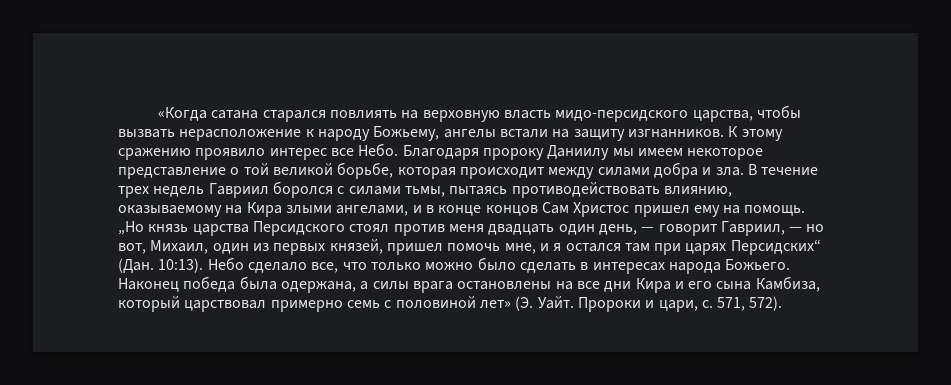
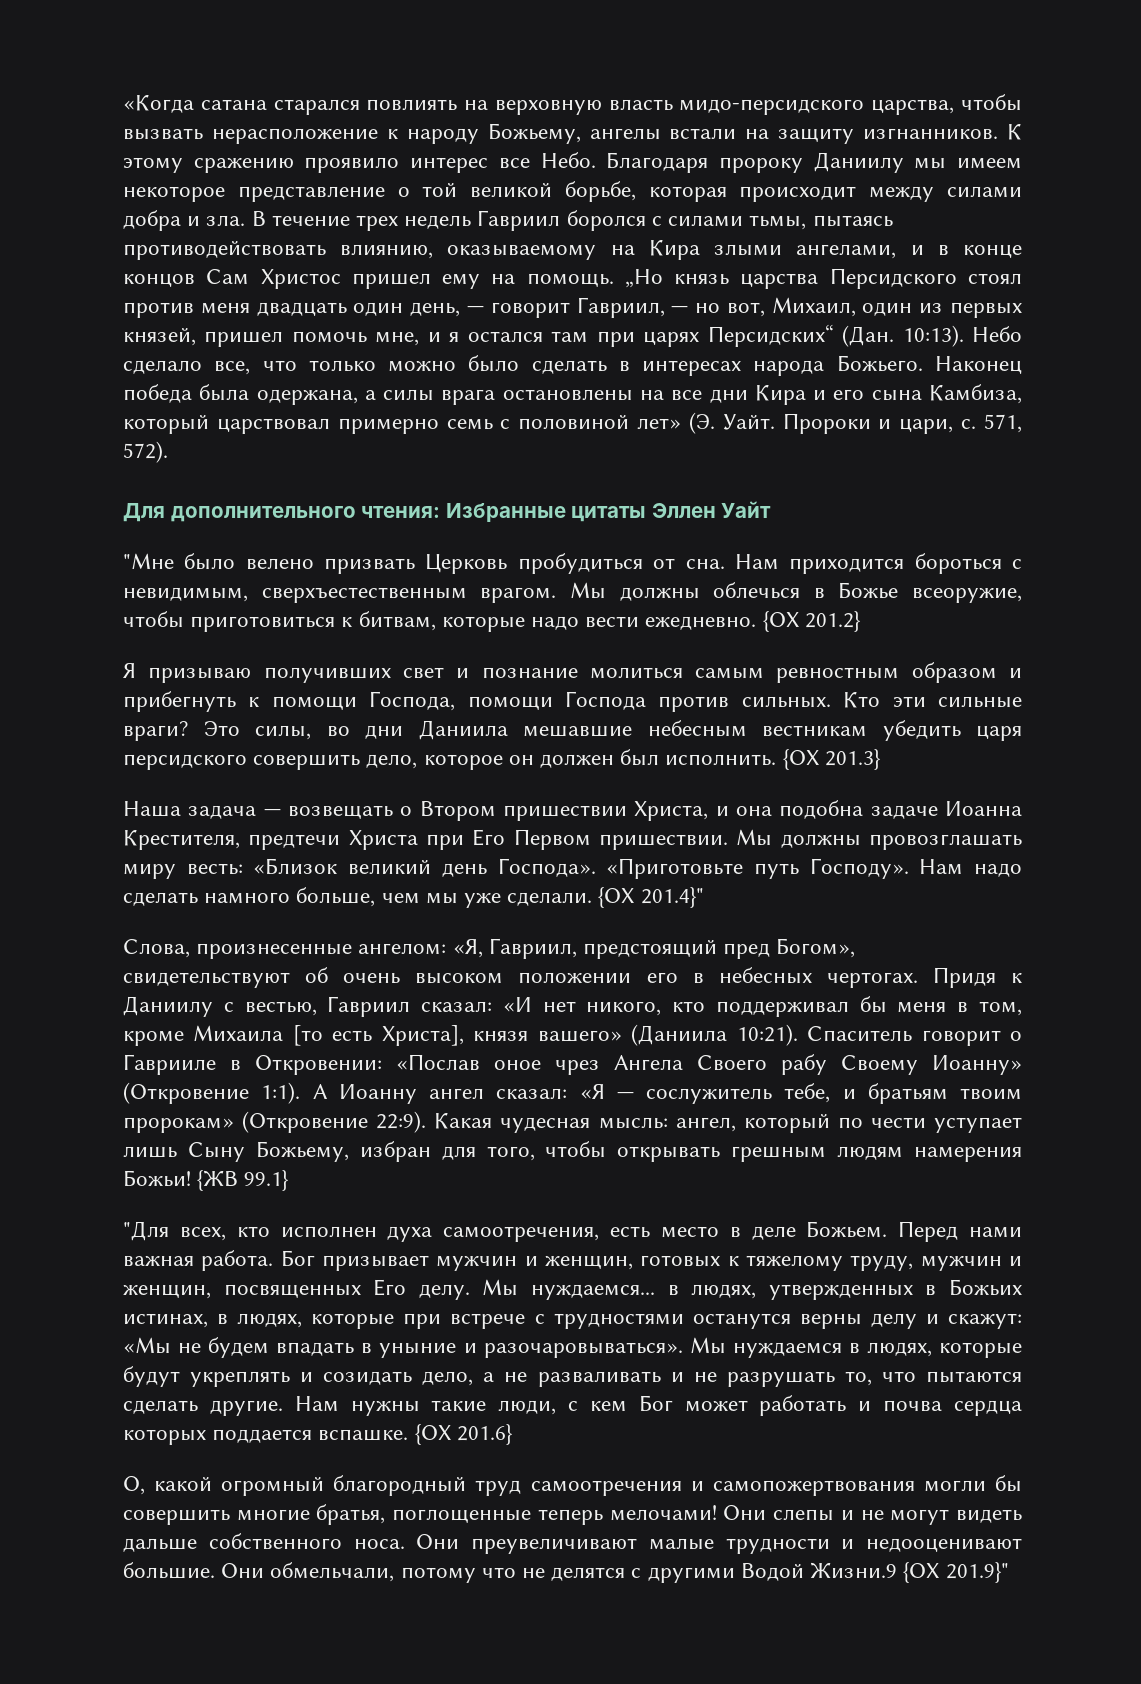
(783, 303) none -> [123,501,772,522] [123,553,1022,574] [123,582,1022,603] [123,611,861,632] [123,662,1022,683] [123,691,1022,712] [123,720,1022,741] [123,749,881,770] [123,800,1023,821] [123,829,1022,850] [123,858,1023,879] [123,887,704,908] [123,938,856,959] [123,967,1023,988] [123,996,1022,1017] [123,1024,1022,1046] [123,1054,1022,1075] [123,1082,1022,1104] [123,1111,1023,1133] [123,1141,1022,1162] [123,1170,290,1191] [123,1221,1023,1242] [123,1250,1023,1271] [123,1279,1023,1300] [123,1313,1023,1329] [123,1337,1023,1358] [123,1366,1023,1387] [123,1395,1022,1416] [123,1424,513,1445] [123,1475,1022,1496] [123,1504,1023,1525] [123,1533,1022,1554] [123,1562,1009,1583] // Для дополнительного чтения: Избранные цитаты Эллен Уайт // "Мне было велено призвать Церковь пробудиться от сна. Нам приходится бороться с невидимым, сверхъестественным врагом. Мы должны облечься в Божье всеоружие, чтобы приготовиться к битвам, которые надо вести ежедневно. {ОХ 201.2} // Я призываю получивших свет и познание молиться самым ревностным образом и прибегнуть к помощи Господа, помощи Господа против сильных. Кто эти сильные враги? Это силы, во дни Даниила мешавшие небесным вестникам убедить царя персидского совершить дело, которое он должен был исполнить. {ОХ 201.3} // Наша задача — возвещать о Втором пришествии Христа, и она подобна задаче Иоанна Крестителя, предтечи Христа при Его Первом пришествии. Мы должны провозглашать миру весть: «Близок великий день Господа». «Приготовьте путь Господу». Нам надо сделать намного больше, чем мы уже сделали. {ОХ 201.4}" // Слова, произнесенные ангелом: «Я, Гавриил, предстоящий пред Богом», свидетельствуют об очень высоком положении его в небесных чертогах. Придя к Даниилу с вестью, Гавриил сказал: «И нет никого, кто поддерживал бы меня в том, кроме Михаила [то есть Христа], князя вашего» (Даниила 10:21). Спаситель говорит о Гаврииле в Откровении: «Послав оное чрез Ангела Своего рабу Своему Иоанну» (Откровение 1:1). А Иоанну ангел сказал: «Я — сослужитель тебе, и братьям твоим пророкам» (Откровение 22:9). Какая чудесная мысль: ангел, который по чести уступает лишь Сыну Божьему, избран для того, чтобы открывать грешным людям намерения Божьи! {ЖВ 99.1} // "Для всех, кто исполнен духа самоотречения, есть место в деле Божьем. Перед нами важная работа. Бог призывает мужчин и женщин, готовых к тяжелому труду, мужчин и женщин, посвященных Его делу. Мы нуждаемся... в людях, утвержденных в Божьих истинах, в людях, которые при встрече с трудностями останутся верны делу и скажут: «Мы не будем впадать в уныние и разочаровываться». Мы нуждаемся в людях, которые будут укреплять и созидать дело, а не разваливать и не разрушать то, что пытаются сделать другие. Нам нужны такие люди, с кем Бог может работать и почва сердца которых поддается вспашке. {ОХ 201.6} // О, какой огромный благородный труд самоотречения и самопожертвования могли бы совершить многие братья, поглощенные теперь мелочами! Они слепы и не могут видеть дальше собственного носа. Они преувеличивают малые трудности и недооценивают большие. Они обмельчали, потому что не делятся с другими Водой Жизни.9 {ОХ 201.9}"

